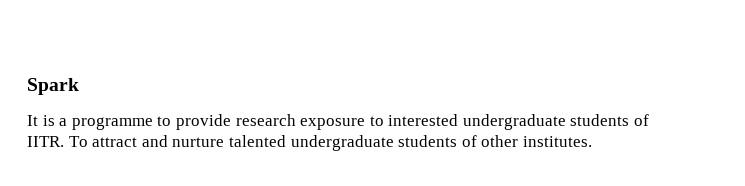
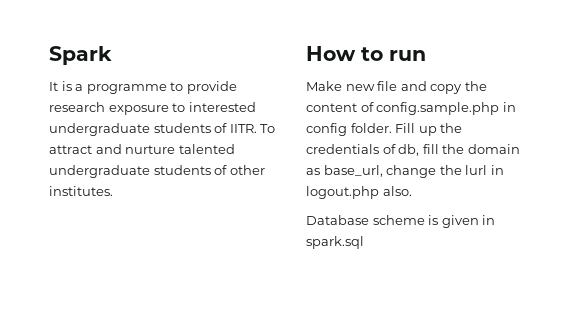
(592, 141) none -> [306,46,426,61] [306,81,487,94] [306,102,516,115] [306,123,463,136] [306,144,520,156] [306,165,504,178] [306,186,412,199] [306,215,496,228] [306,236,364,249] // How to run // Make new file and copy the content of config.sample.php in config folder. Fill up the credentials of db, fill the domain as base_url, change the lurl in logout.php also. // Database scheme is given in spark.sql

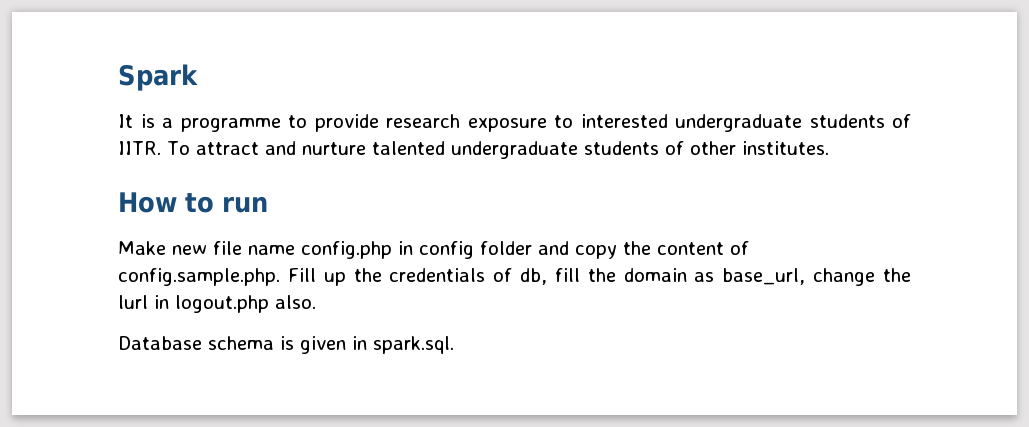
(398, 86) none -> [248,241,532,259] name config.php in config folder
[376,102,516,115] [306,123,392,136] config.sample.php in config folder. -> [118,268,280,286] config.sample.php.
[372,215,425,225] scheme -> [208,336,274,350] schema
[306,236,364,249] spark.sql -> [373,336,454,354] spark.sql.

